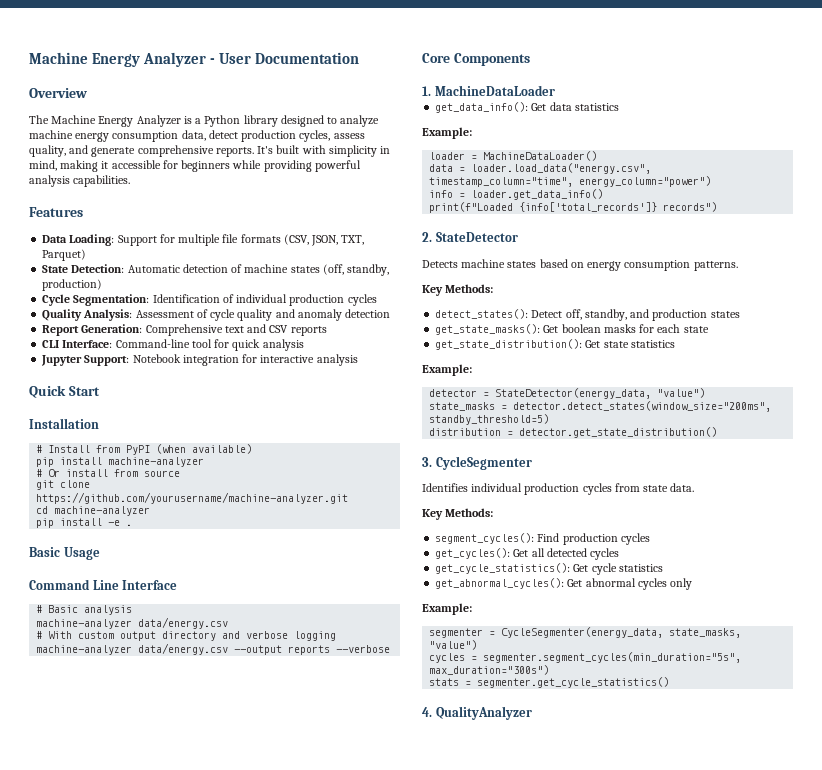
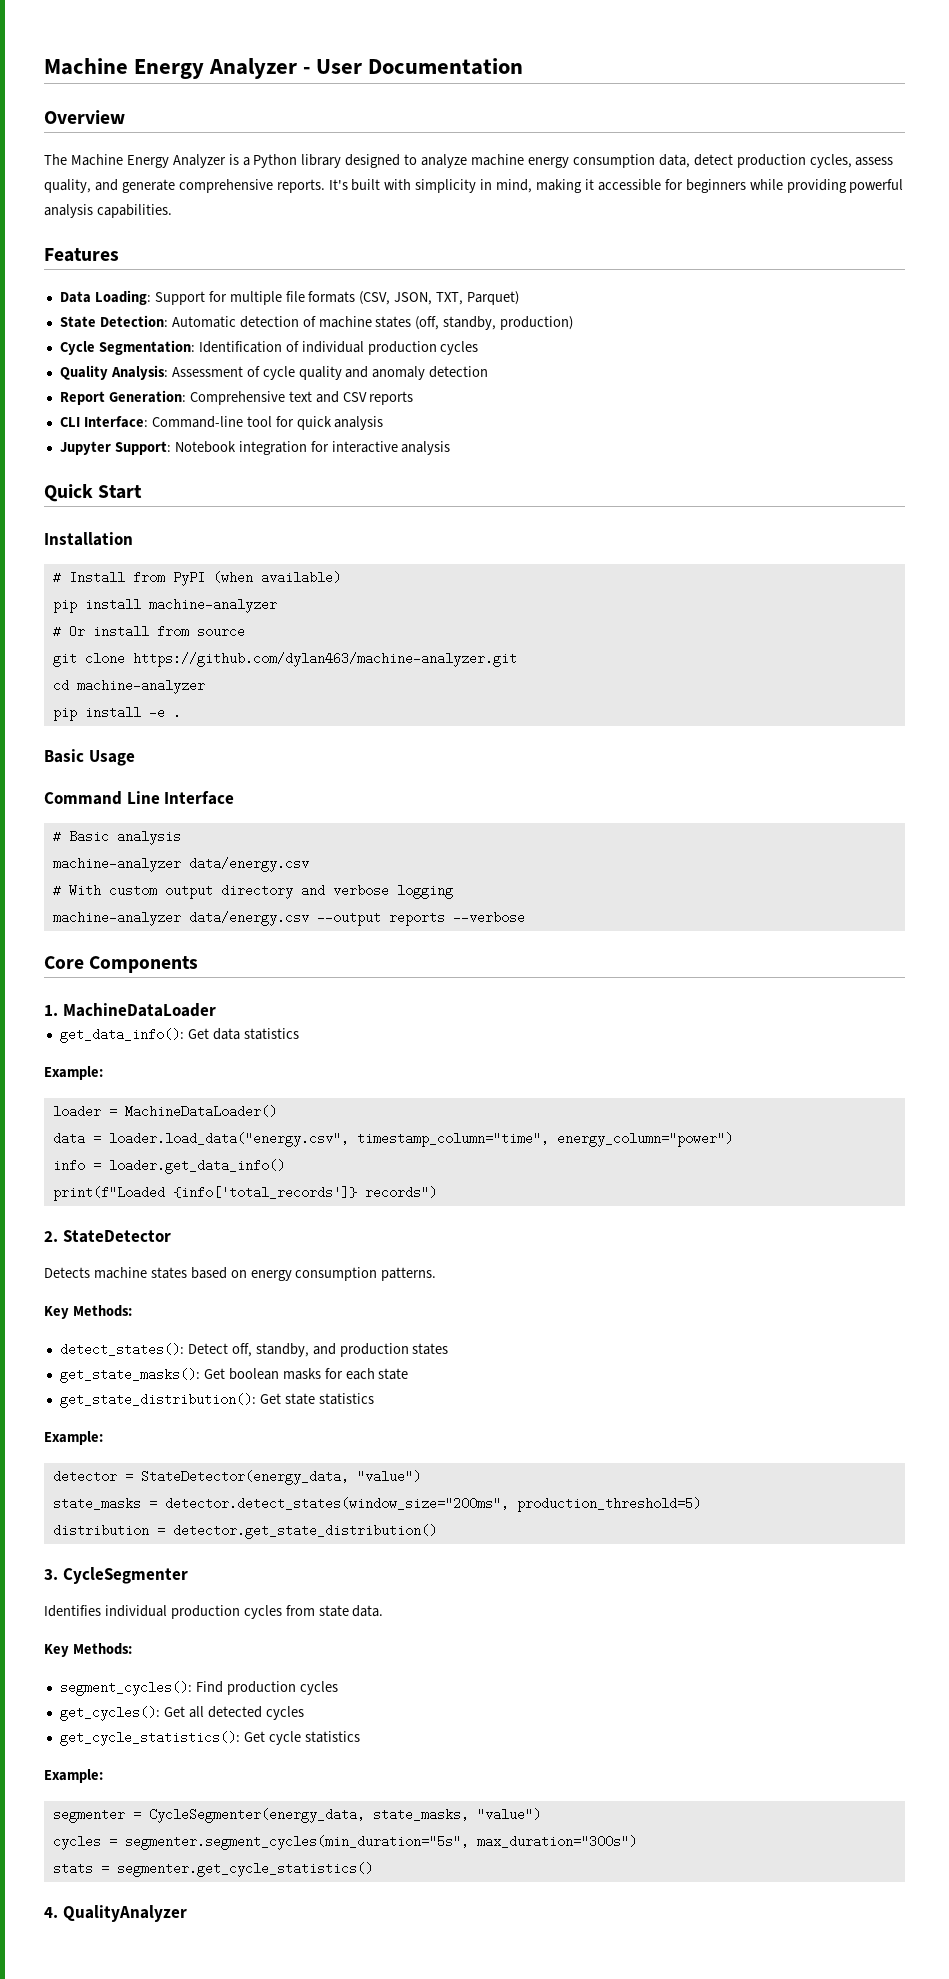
[36,492,349,504] https://github.com/yourusername/machine-analyzer.git -> [132,652,517,667] https://github.com/dylan463/machine-analyzer.git
[429,414,550,425] standby_threshold=5) -> [516,1497,701,1512] production_threshold=5)
[435,578,693,590] // get_abnormal_cycles(): Get abnormal cycles only -> (360, 1737) none

